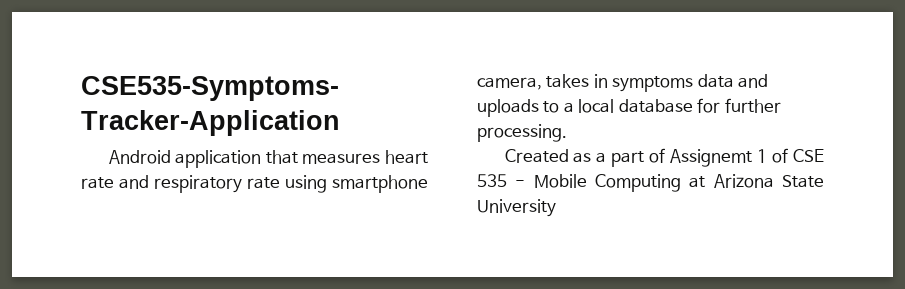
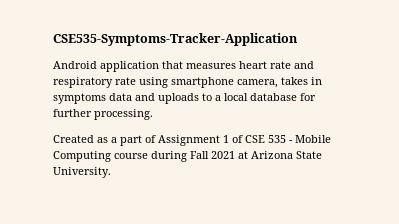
[670,149,753,167] Assignemt -> [158,135,220,146] Assignment
(681, 183) none -> [114,151,235,162] course during Fall 2021
[477,199,556,217] University -> [53,167,111,178] University.

